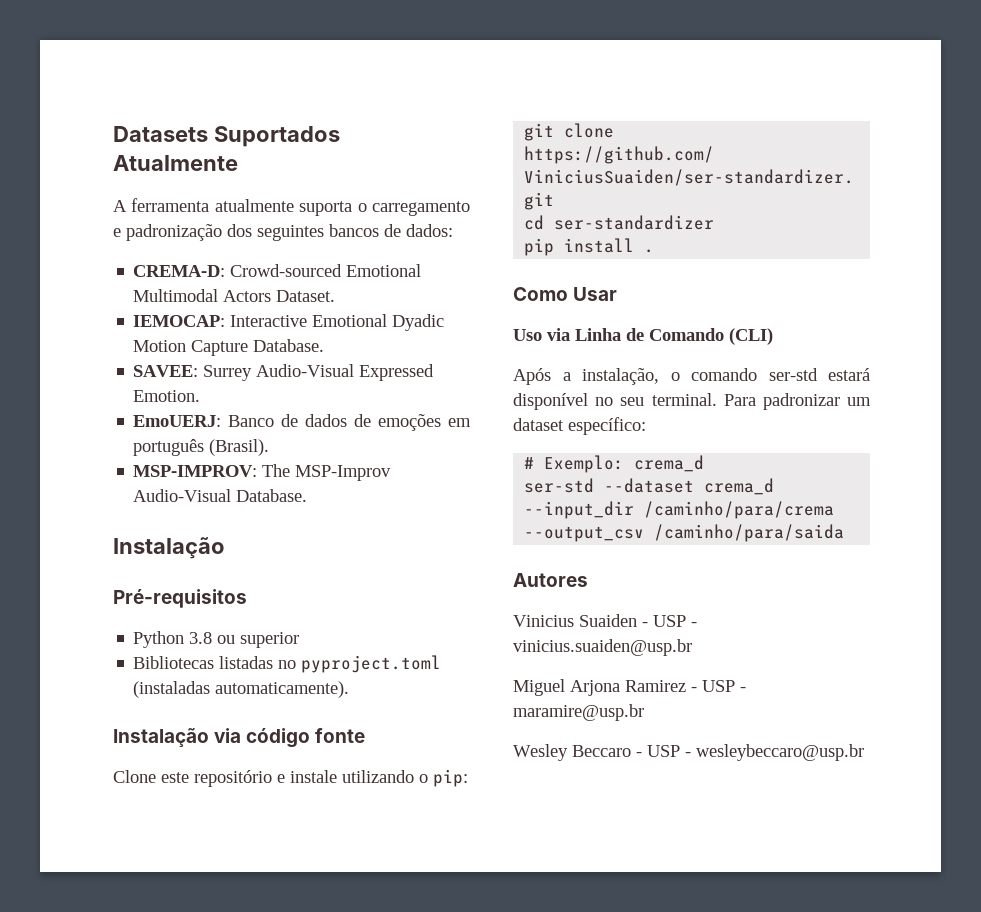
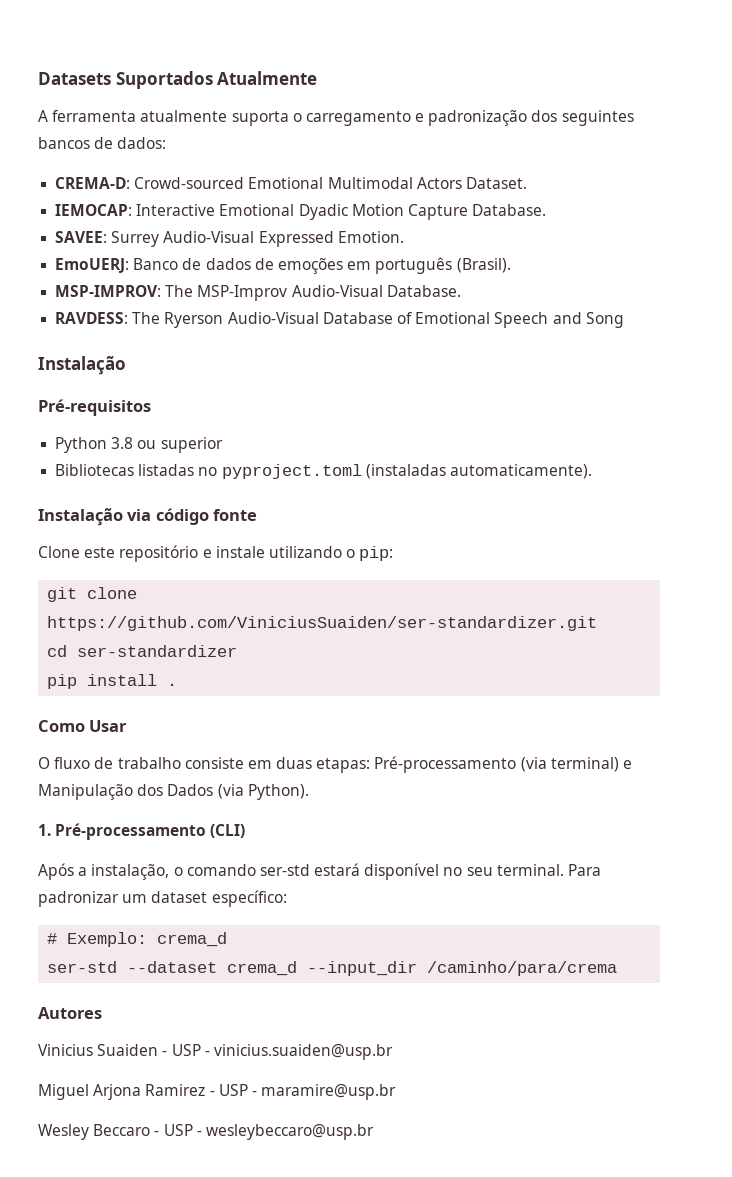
(308, 495) none -> [55,312,624,328] // RAVDESS: The Ryerson Audio-Visual Database of Emotional Speech and Song
[513,328,724,341] Uso via Linha de Comando -> [38,756,633,773] [38,784,309,800] [38,823,207,840] O fluxo de trabalho consiste em duas etapas: Pré-processamento (via terminal) e Manipulação dos Dados (via Python). // 1. Pré-processamento
[524,524,845,542] --output_csv /caminho/para/saida -> (618, 968) none

